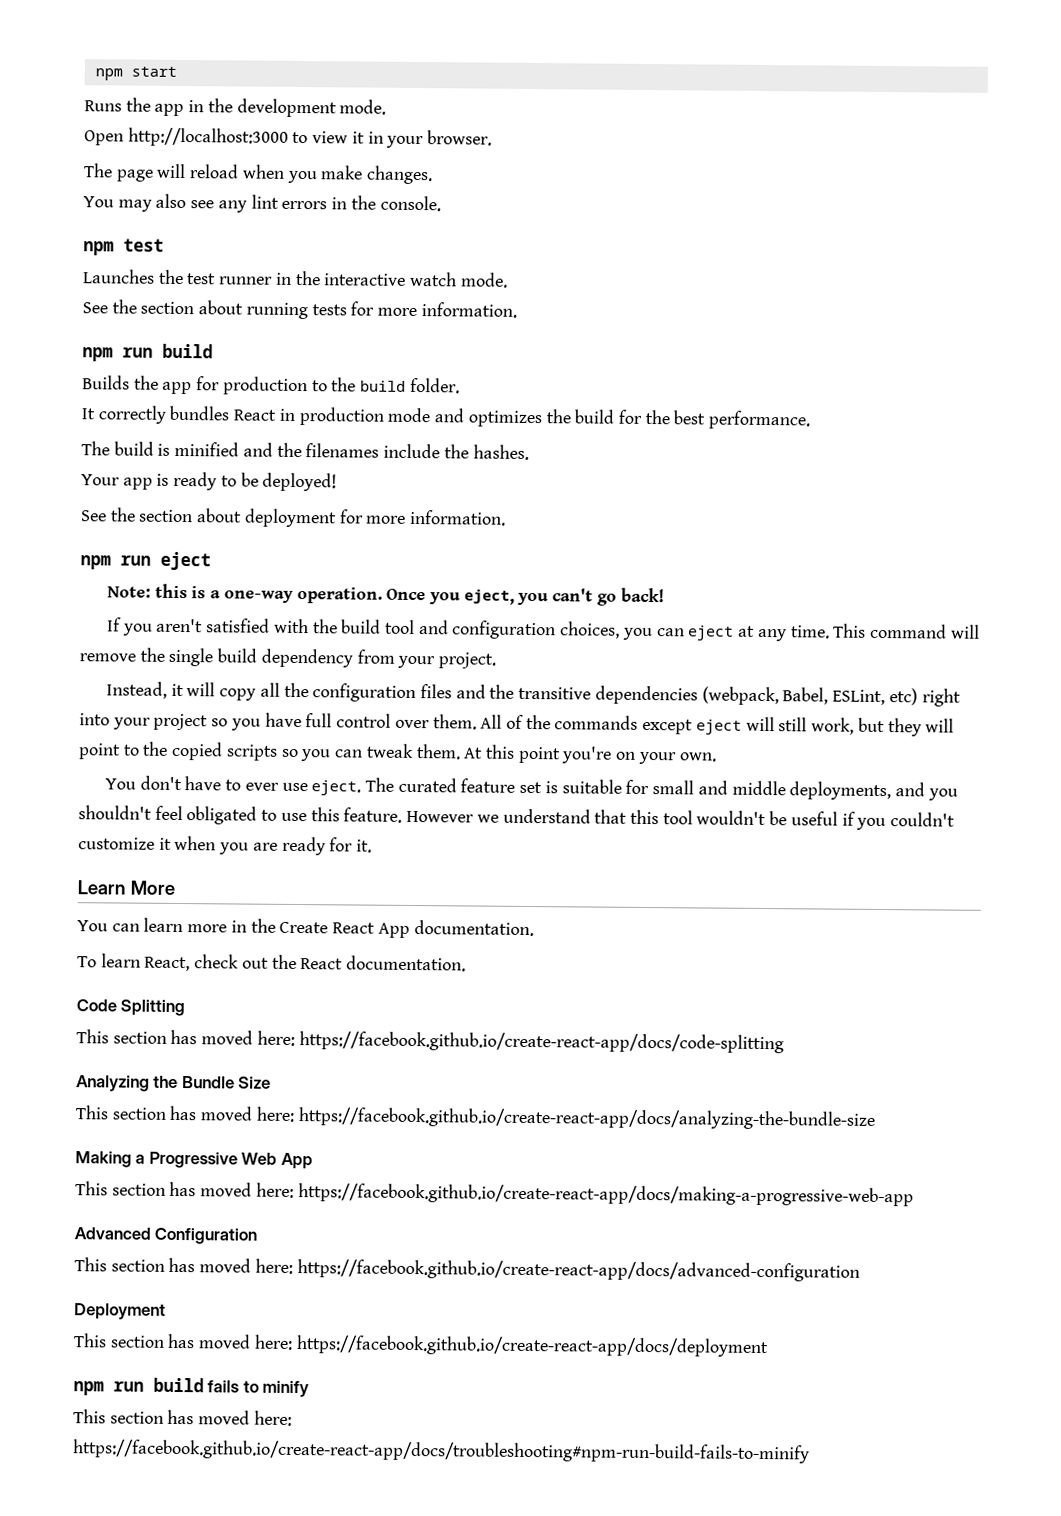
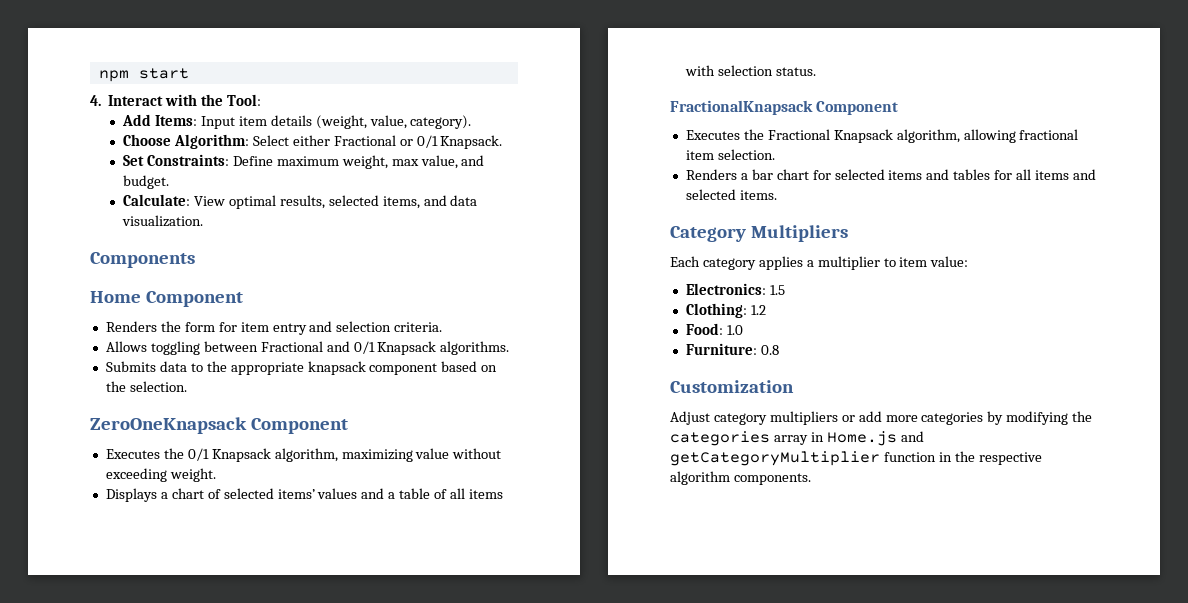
[84,97,387,118] [84,127,493,149] [83,163,434,185] [83,193,441,213] [83,238,164,256] [83,269,508,288] [82,299,517,320] [82,343,213,362] [82,375,460,396] [81,405,811,430] [81,441,529,460] [81,471,338,492] [81,507,507,528] [80,551,211,571] [106,583,665,606] [106,617,980,642] [79,647,497,669] [105,681,961,707] [79,712,955,737] [78,741,717,765] [104,775,958,801] [78,805,956,831] [78,835,373,856] [77,880,175,895] [77,917,534,938] [77,953,467,972] [76,999,186,1017] [76,1029,784,1054] [76,1075,272,1092] [75,1105,875,1130] [75,1151,313,1170] [75,1181,914,1207] [74,1227,258,1245] [74,1257,860,1282] [74,1303,166,1320] [73,1333,769,1358] [73,1377,310,1398] [73,1409,292,1426] [73,1439,810,1464] Runs the app in the development mode. // Open http://localhost:3000 to view it in your browser. // The page will reload when you make changes. // You may also see any lint errors in the console. // npm test // Launches the test runner in the interactive watch mode. // See the section about running tests for more information. // npm run build // Builds the app for production to the build folder. // It correctly bundles React in production mode and optimizes the build for the best performance. // The build is minified and the filenames include the hashes. // Your app is ready to be deployed! // See the section about deployment for more information. // npm run eject // Note: this is a one-way operation. Once you eject, you can't go back! // If you aren't satisfied with the build tool and configuration choices, you can eject at any time. This command will remove the single build dependency from your project. // Instead, it will copy all the configuration files and the transitive dependencies (webpack, Babel, ESLint, etc) right into your project so you have full control over them. All of the commands except eject will still work, but they will point to the copied scripts so you can tweak them. At this point you're on your own. // You don't have to ever use eject. The curated feature set is suitable for small and middle deployments, and you shouldn't feel obligated to use this feature. However we understand that this tool wouldn't be useful if you couldn't customize it when you are ready for it. // Learn More // You can learn more in the Create React App documentation. // To learn React, check out the React documentation. // Code Splitting // This section has moved here: https://facebook.github.io/create-react-app/docs/code-splitting // Analyzing the Bundle Size // This section has moved here: https://facebook.github.io/create-react-app/docs/analyzing-the-bundle-size // Making a Progressive Web App // This section has moved here: https://facebook.github.io/create-react-app/docs/making-a-progressive-web-app // Advanced Configuration // This section has moved here: https://facebook.github.io/create-react-app/docs/advanced-configuration // Deployment // This section has moved here: https://facebook.github.io/create-react-app/docs/deployment // npm run build fails to minify // This section has moved here: https://facebook.github.io/create-react-app/docs/troubleshooting#npm-run-build-fails-to-minify -> [90,94,261,106] [122,114,472,129] [123,134,503,149] [123,154,485,169] [123,175,170,189] [123,194,478,209] [122,215,204,227] [90,252,195,268] [90,291,243,307] [105,321,443,335] [105,341,510,355] [105,361,498,375] [105,381,187,392] [90,417,348,434] [105,448,502,462] [105,468,216,482] [105,488,503,502] [684,65,816,76] [670,100,899,115] [685,129,1079,143] [685,149,775,160] [685,169,1096,180] [685,189,777,200] [670,225,848,242] [670,256,969,270] [685,283,785,295] [685,303,766,318] [685,323,743,335] [685,343,779,355] [670,380,794,393] [670,411,1093,425] [670,431,924,446] [670,451,1042,466] [670,471,811,485] 4. Interact with the Tool: // Add Items: Input item details (weight, value, category). // Choose Algorithm: Select either Fractional or 0/1 Knapsack. // Set Constraints: Define maximum weight, max value, and budget. // Calculate: View optimal results, selected items, and data visualization. // Components // Home Component // Renders the form for item entry and selection criteria. // Allows toggling between Fractional and 0/1 Knapsack algorithms. // Submits data to the appropriate knapsack component based on the selection. // ZeroOneKnapsack Component // Executes the 0/1 Knapsack algorithm, maximizing value without exceeding weight. // Displays a chart of selected items’ values and a table of all items with selection status. // FractionalKnapsack Component // Executes the Fractional Knapsack algorithm, allowing fractional item selection. // Renders a bar chart for selected items and tables for all items and selected items. // Category Multipliers // Each category applies a multiplier to item value: // Electronics: 1.5 // Clothing: 1.2 // Food: 1.0 // Furniture: 0.8 // Customization // Adjust category multipliers or add more categories by modifying the categories array in Home.js and getCategoryMultiplier function in the respective algorithm components.

